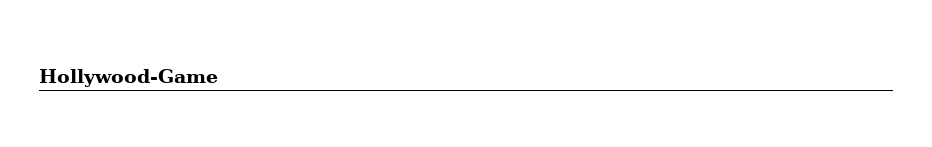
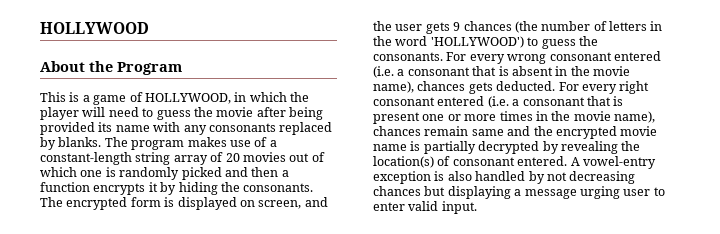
[39,69,218,87] Hollywood-Game -> [40,22,149,34] [40,61,182,75] [40,92,309,105] [40,107,323,120] [40,122,333,135] [40,137,277,150] [40,152,325,165] [40,167,289,180] [40,182,314,195] [40,197,328,210] [373,21,663,34] [373,36,598,49] [373,51,661,64] [373,66,630,78] [373,81,650,94] [373,96,624,108] [373,111,655,124] [373,126,658,139] [373,141,641,154] [373,156,656,169] [373,171,636,184] [373,186,665,199] [373,201,477,214] HOLLYWOOD // About the Program // This is a game of HOLLYWOOD, in which the player will need to guess the movie after being provided its name with any consonants replaced by blanks. The program makes use of a constant-length string array of 20 movies out of which one is randomly picked and then a function encrypts it by hiding the consonants. The encrypted form is displayed on screen, and the user gets 9 chances (the number of letters in the word 'HOLLYWOOD') to guess the consonants. For every wrong consonant entered (i.e. a consonant that is absent in the movie name), chances gets deducted. For every right consonant entered (i.e. a consonant that is present one or more times in the movie name), chances remain same and the encrypted movie name is partially decrypted by revealing the location(s) of consonant entered. A vowel-entry exception is also handled by not decreasing chances but displaying a message urging user to enter valid input.

